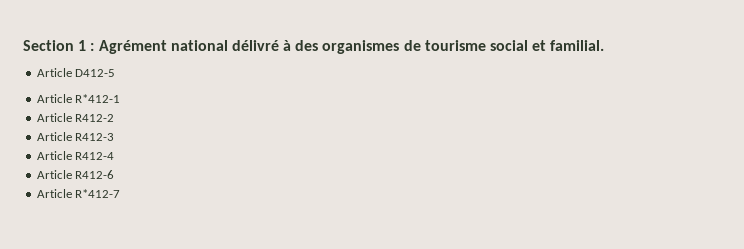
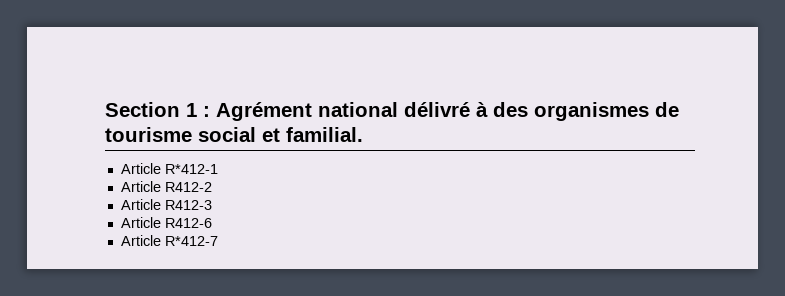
[36,68,116,77] // Article D412-5 -> (363, 134) none
[36,151,115,160] // Article R412-4 -> (212, 205) none

